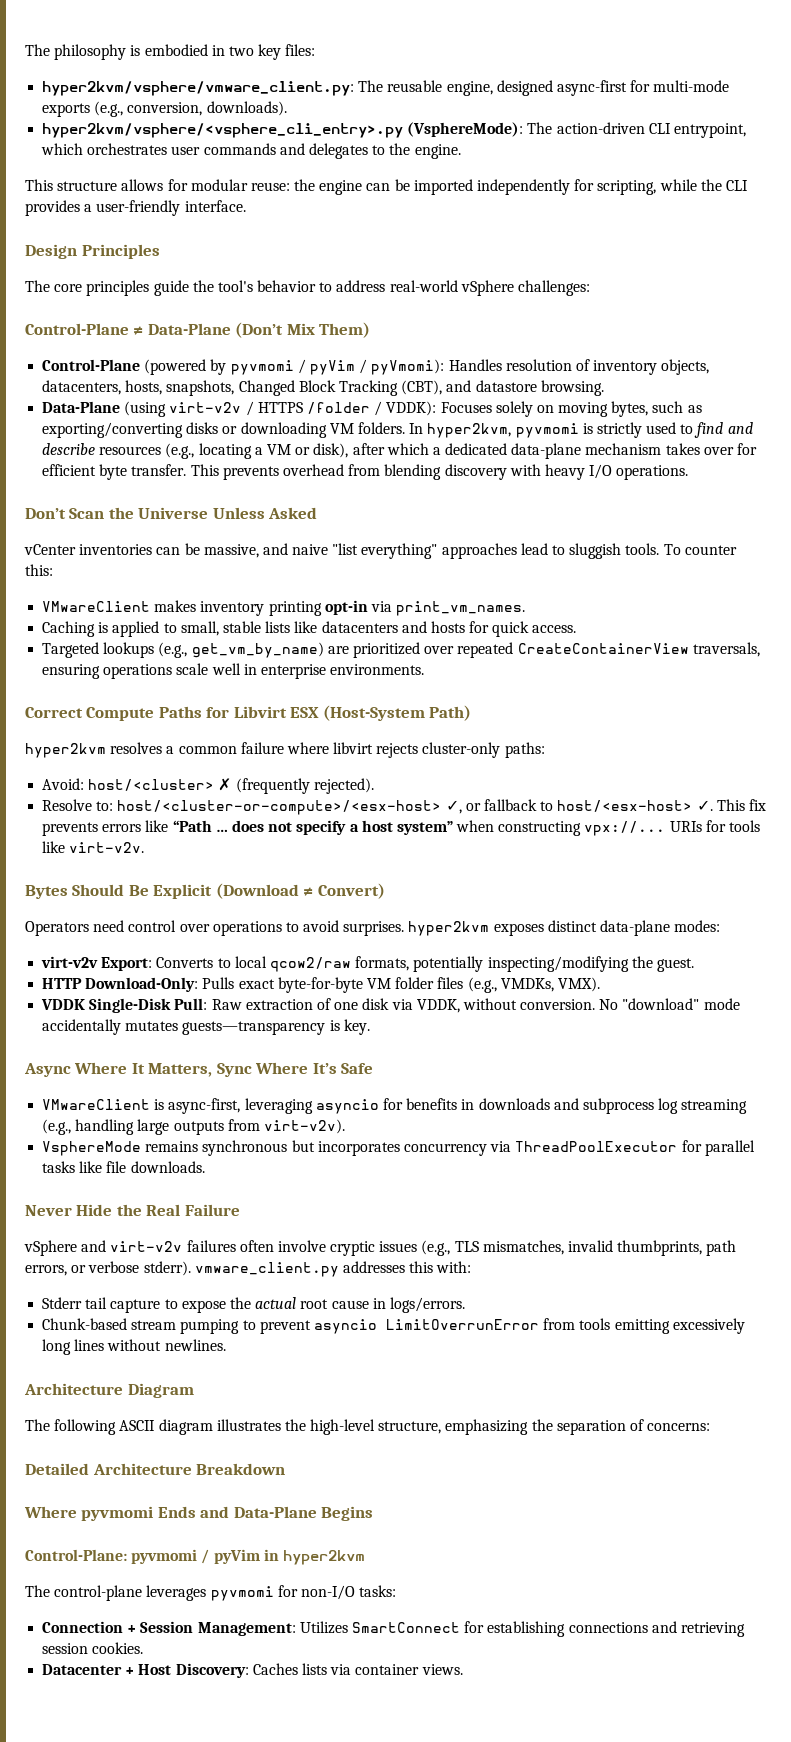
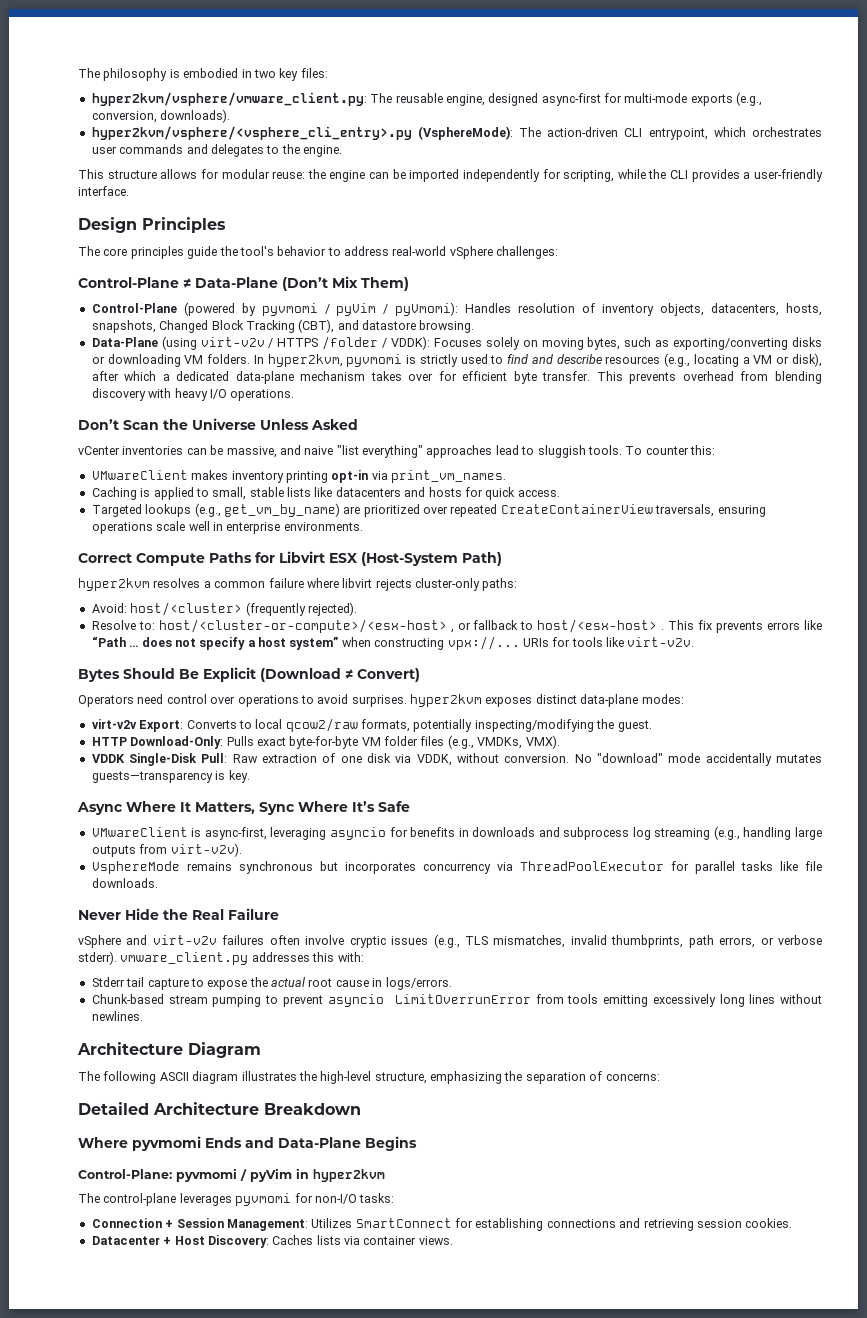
[218,778,232,791] ✗ -> (243, 609) none
[445,800,462,814] ✓, -> [450,629,454,633] ,
[696,800,713,811] ✓. -> [661,629,665,630] .

